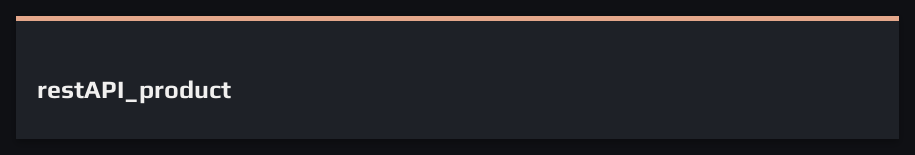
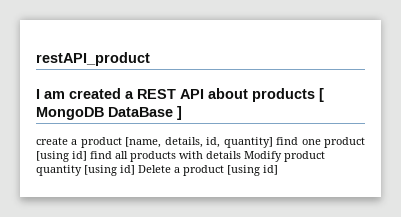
(231, 92) none -> [36,88,324,102] [36,106,182,120] [36,137,366,148] [36,151,325,162] [36,165,278,176] // I am created a REST API about products [ MongoDB DataBase ] // create a product [name, details, id, quantity] find one product [using id] find all products with details Modify product quantity [using id] Delete a product [using id]

